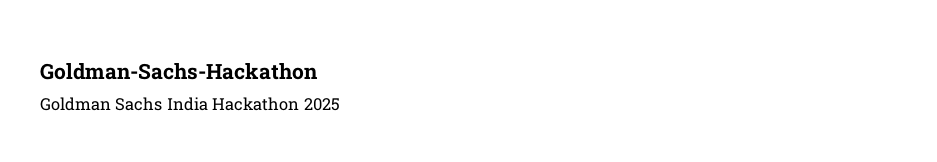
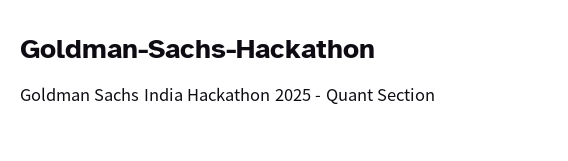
(340, 104) none -> [315,88,436,104] - Quant Section

